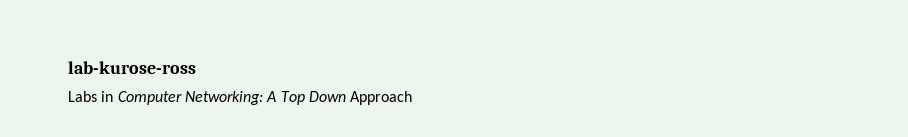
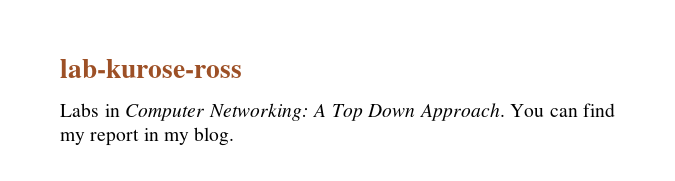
[350,91,413,105] Approach -> [419,103,615,121] [60,127,235,146] Approach. You can find my report in my blog.

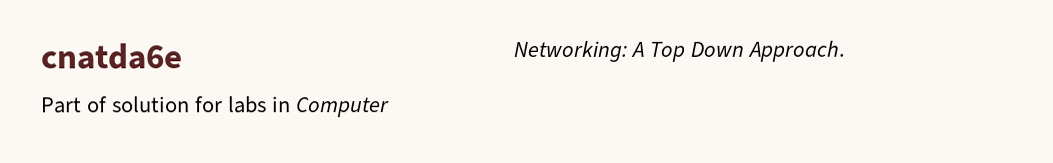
[60,59,242,78] [60,103,99,117] lab-kurose-ross // Labs -> [40,43,182,70] [41,96,268,114] cnatda6e // Part of solution for labs
[510,103,615,117] [60,127,235,146] You can find my report in my blog. -> (846, 51) none

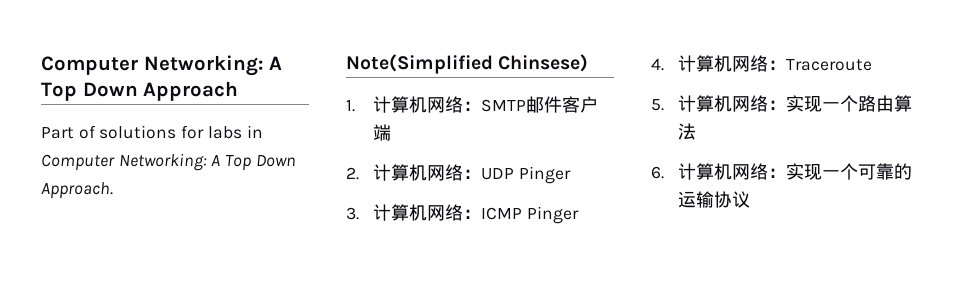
[40,43,182,70] cnatda6e -> [41,55,283,76] [41,81,239,101] Computer Networking: A Top Down Approach
[112,96,191,113] solution -> [99,125,177,139] solutions
(846, 51) none -> [346,54,589,74] [346,96,598,113] [372,124,391,141] [346,164,571,184] [346,204,579,224] [651,55,872,72] [651,95,912,112] [677,123,696,140] [651,163,912,180] [677,191,750,208] // Note(Simplified Chinsese) // 1.计算机网络：SMTP邮件客户端 // 2.计算机网络：UDP Pinger // 3.计算机网络：ICMP Pinger // 4.计算机网络：Traceroute // 5.计算机网络：实现一个路由算法 // 6.计算机网络：实现一个可靠的运输协议

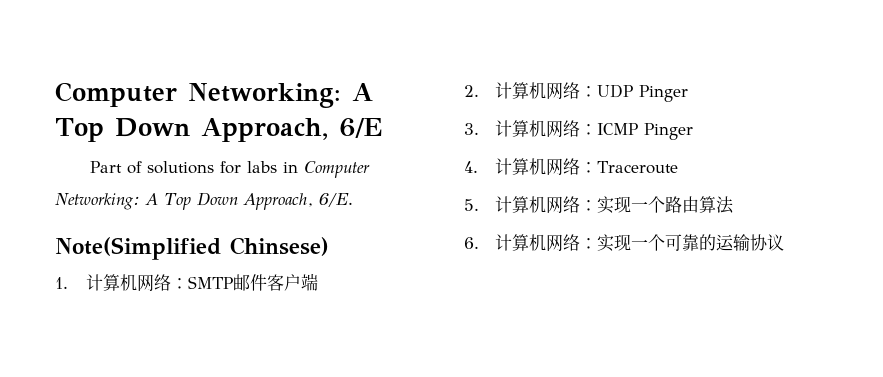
[41,55,283,76] [41,81,239,101] Computer Networking: A Top Down Approach -> [55,82,373,108] [55,118,382,142] Computer Networking: A Top Down Approach, 6/E
[41,182,113,199] Approach. -> [242,193,353,210] Approach, 6/E.

